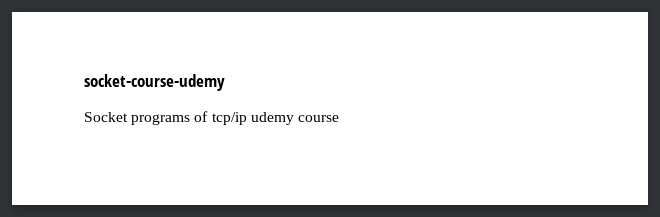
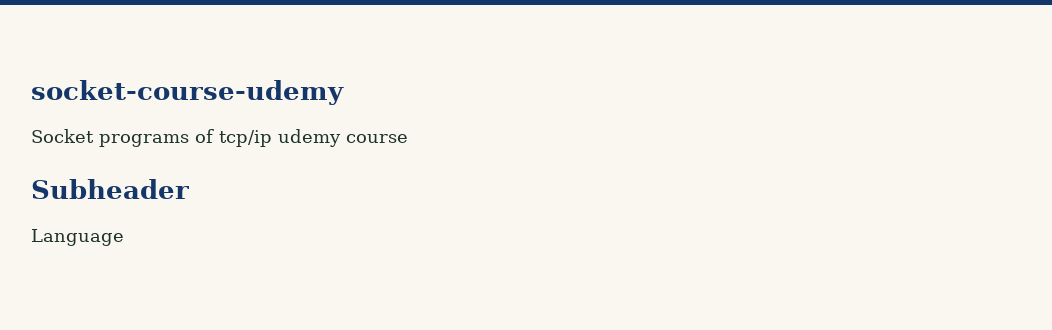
(339, 118) none -> [31,179,189,199] [31,229,124,246] // Subheader // Language

